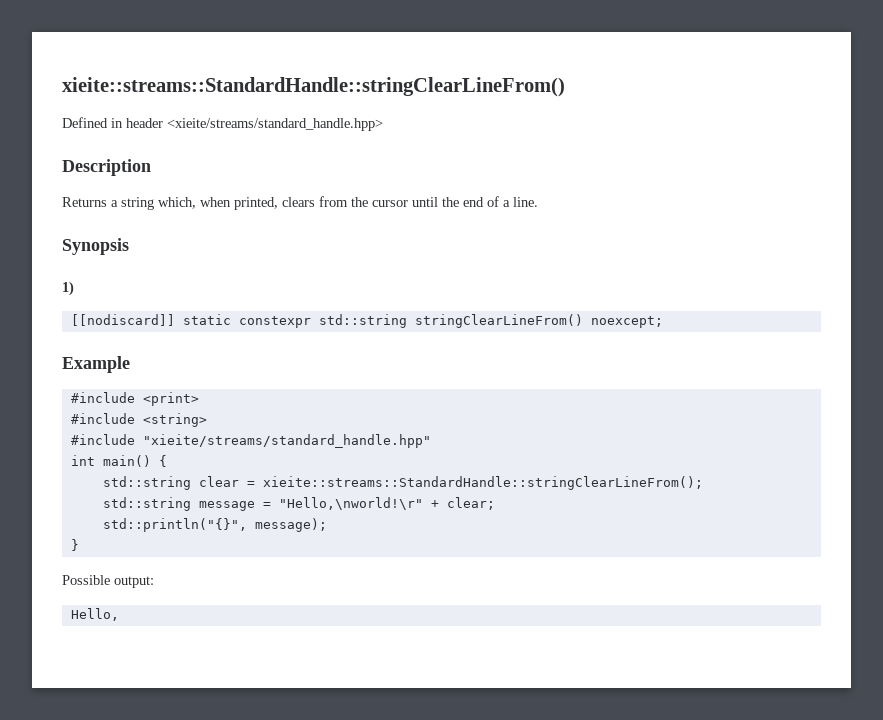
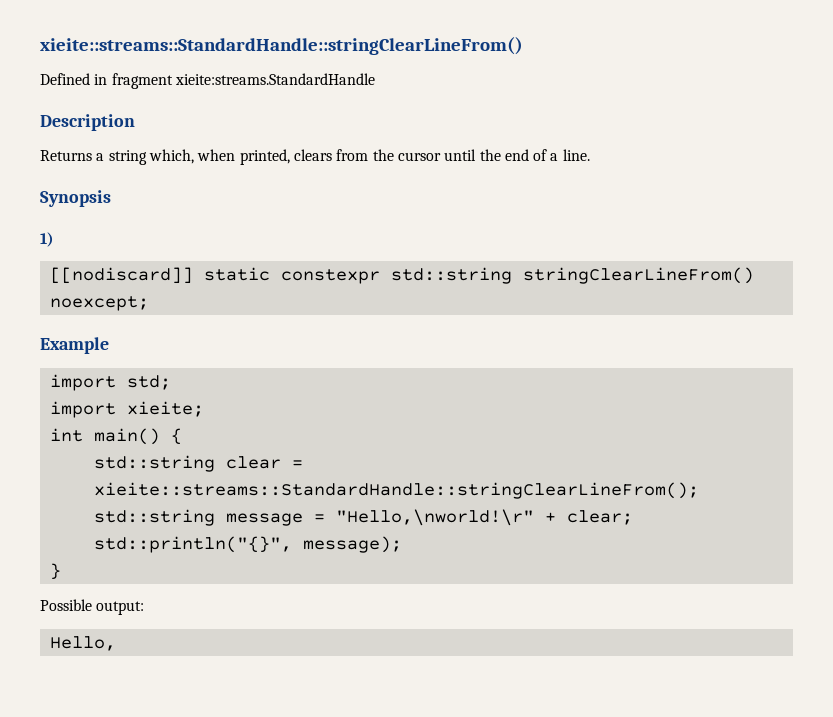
[126,118,383,131] header <xieite/streams/standard_handle.hpp> -> [111,73,375,89] fragment xieite:streams.StandardHandle
[70,392,199,406] [70,413,207,427] [70,434,431,448] #include <print> // #include <string> // #include "xieite/streams/standard_handle.hpp" -> [49,374,171,391] [49,401,204,418] import std; // import xieite;

